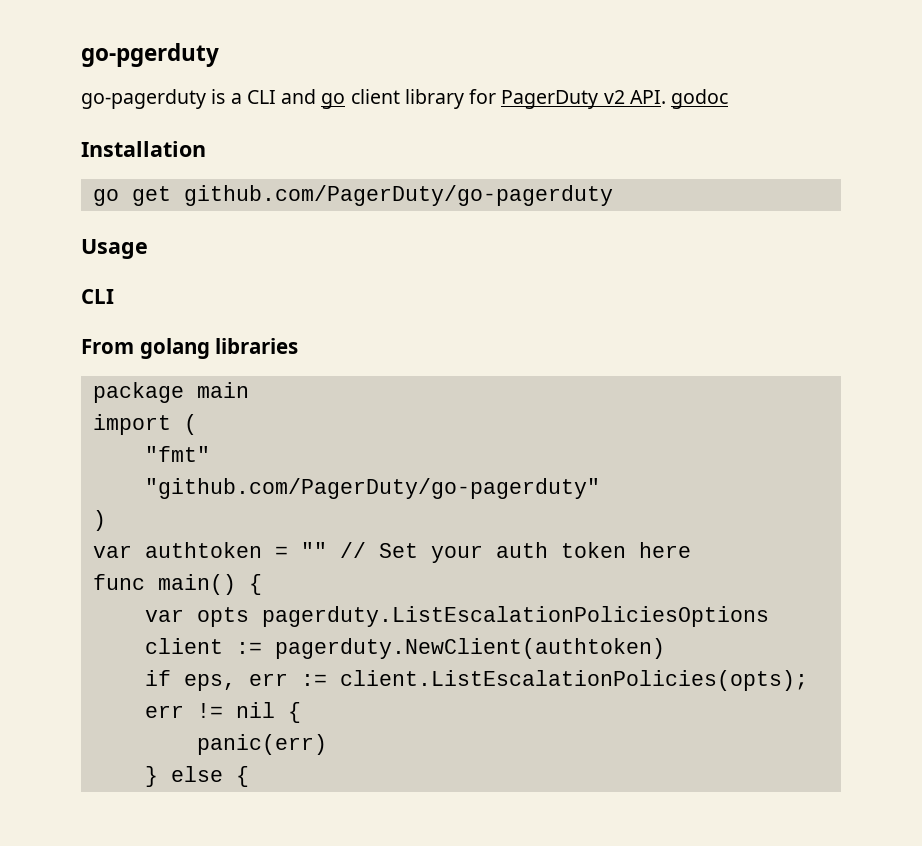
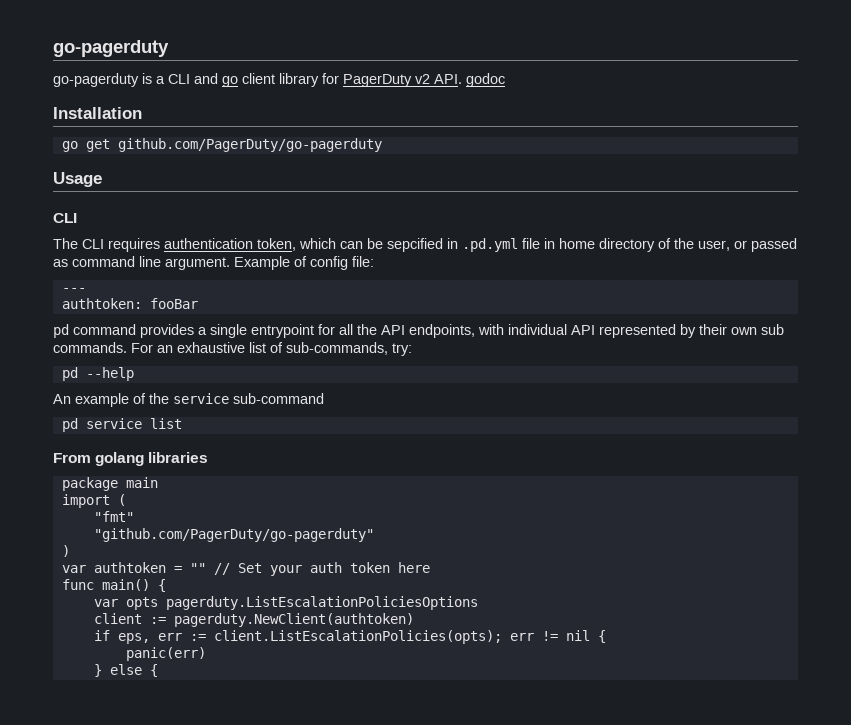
[81,43,219,67] go-pgerduty -> [53,40,169,57] go-pagerduty
(114, 296) none -> [53,238,797,252] [53,256,374,270] [61,288,86,292] [61,298,198,309] [53,324,784,338] [53,342,412,356] [61,367,134,381] [53,393,324,407] [61,418,182,432] // The CLI requires authentication token, which can be sepcified in .pd.yml file in home directory of the user, or passed as command line argument. Example of config file: // --- // authtoken: fooBar // pd command provides a single entrypoint for all the API endpoints, with individual API represented by their own sub commands. For an exhaustive list of sub-commands, try: // pd --help // An example of the service sub-command // pd service list

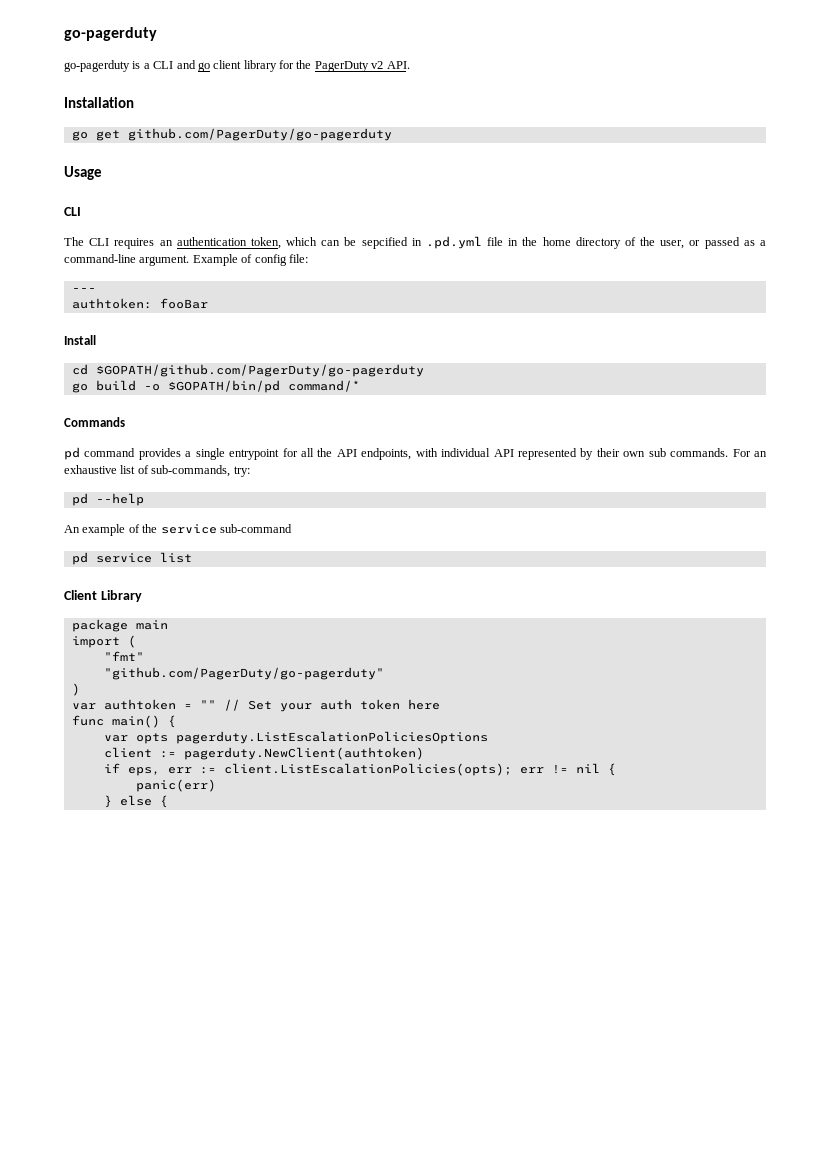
(339, 78) none -> [296,60,312,69] the
[466,73,505,87] godoc -> (410, 65) none
(160, 245) none -> [159,240,173,246] an
(555, 243) none -> [522,237,538,246] the
[72,256,161,267] command line -> [759,240,766,246] [64,254,136,263] a command-line
(198, 303) none -> [64,335,96,345] [71,364,424,377] [71,380,360,393] [64,417,125,427] // Install // cd $GOPATH/github.com/PagerDuty/go-pagerduty // go build -o $GOPATH/bin/pd command/* // Commands
[53,452,209,466] From golang libraries -> [64,590,142,602] Client Library

